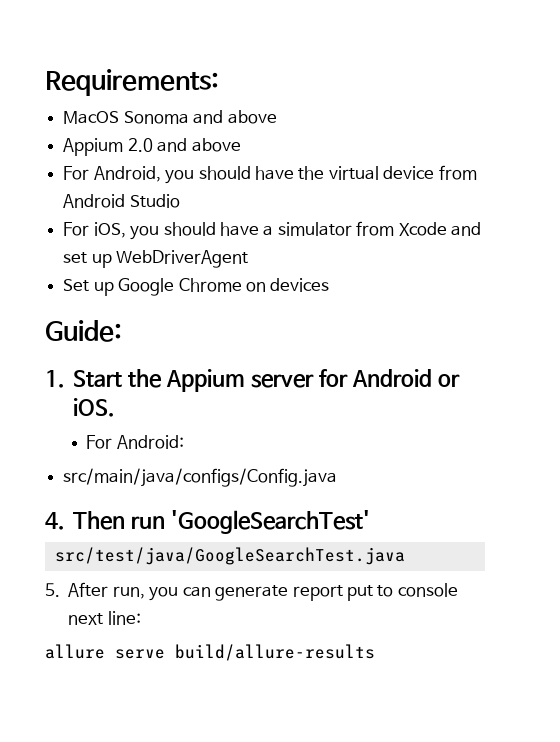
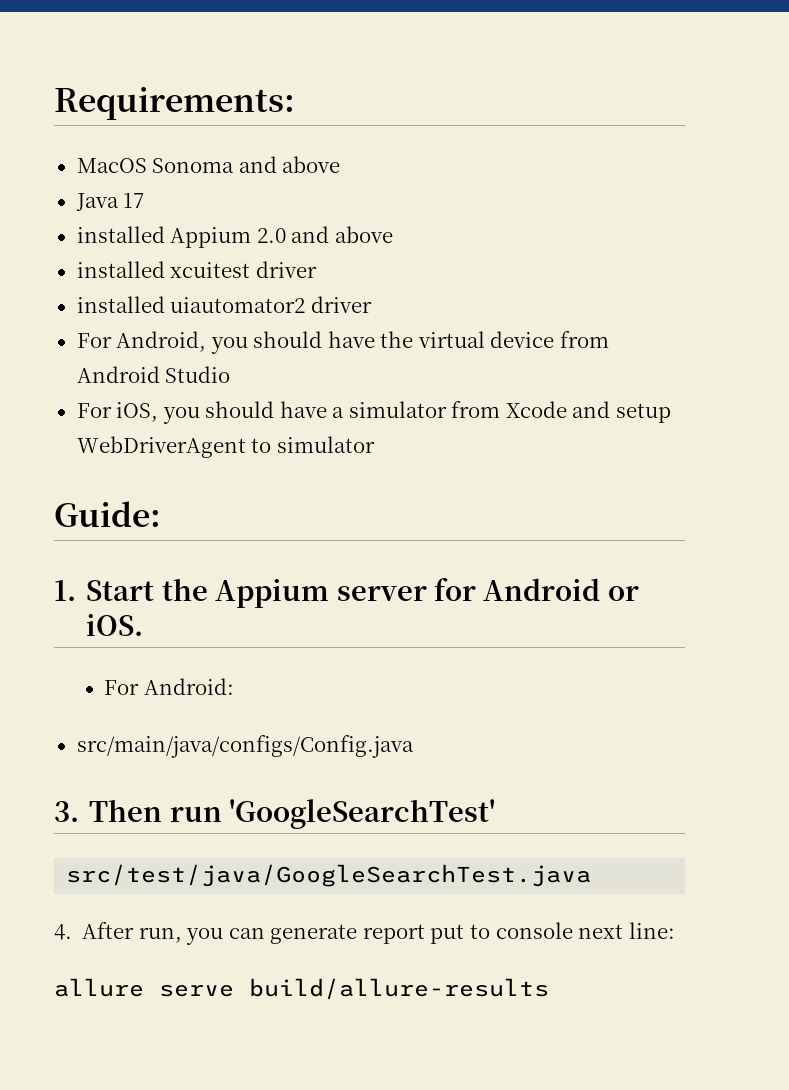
(277, 117) none -> [75,193,145,211] [76,226,165,243] Java 17 // installed
(241, 145) none -> [76,261,317,278] [76,296,372,313] // installed xcuitest driver // installed uiautomator2 driver
[63,252,112,268] set up -> [615,403,671,423] setup
[63,278,330,296] // Set up Google Chrome on devices -> [251,436,375,453] to simulator
[45,512,65,530] 4. -> [54,801,79,822] 3.
[45,583,60,597] 5. -> [54,924,72,940] 4.

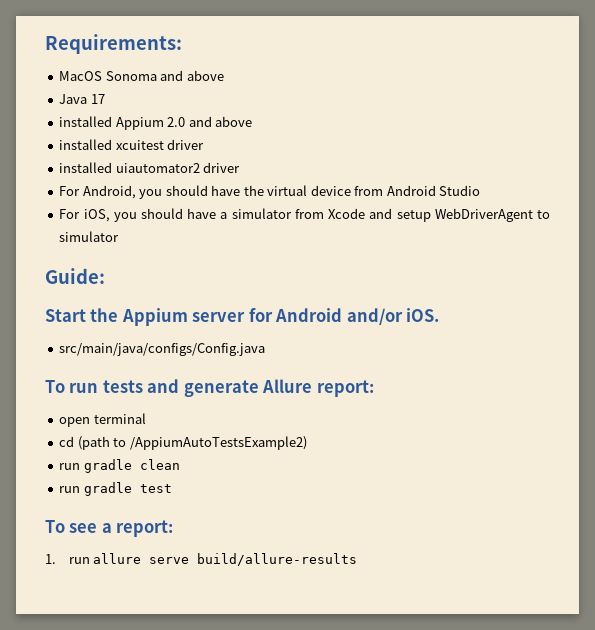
[54,580,76,601] 1. -> (105, 276) none
[607,586,639,601] or -> [346,308,403,325] and/or
[104,678,234,695] // For Android: -> (440, 315) none
[54,799,496,829] [66,864,592,887] [54,922,675,945] 3. Then run 'GoogleSearchTest' // src/test/java/GoogleSearchTest.java // 4. After run, you can generate report put to console next line: // -> [45,379,374,397] [59,413,146,427] [59,436,307,450] [59,459,180,473] [59,482,172,496] [45,520,174,537] [45,554,90,564] To run tests and generate Allure report: // open terminal // cd (path to /AppiumAutoTestsExample2) // run gradle clean // run gradle test // To see a report: // 1. run

